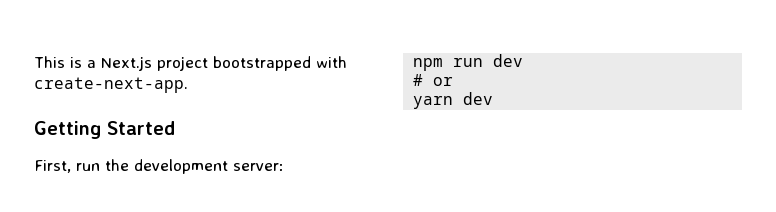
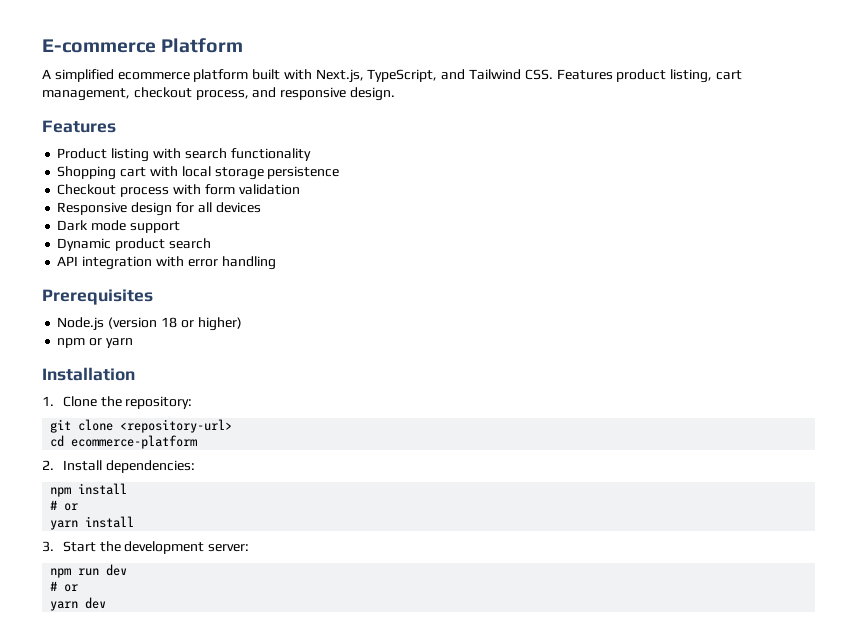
[34,56,347,71] [34,77,188,93] [34,121,175,139] [34,160,100,173] This is a Next.js project bootstrapped with create-next-app. // Getting Started // First, run -> [42,38,244,53] [42,69,742,83] [42,87,395,101] [42,120,116,133] [57,148,311,162] [57,166,340,180] [57,184,300,197] [57,202,261,216] [57,220,180,233] [57,238,211,251] [57,256,276,270] [42,289,153,305] [57,317,242,331] [57,338,133,348] [42,367,135,381] [42,396,193,409] [50,419,233,433] [50,435,198,449] [42,460,195,473] [50,483,128,497] [50,500,79,511] [50,516,135,530] [42,541,96,552] E-commerce Platform // A simplified ecommerce platform built with Next.js, TypeScript, and Tailwind CSS. Features product listing, cart management, checkout process, and responsive design. // Features // Product listing with search functionality // Shopping cart with local storage persistence // Checkout process with form validation // Responsive design for all devices // Dark mode support // Dynamic product search // API integration with error handling // Prerequisites // Node.js (version 18 or higher) // npm or yarn // Installation // 1. Clone the repository: // git clone <repository-url> // cd ecommerce-platform // 2. Install dependencies: // npm install // # or // yarn install // 3. Start

